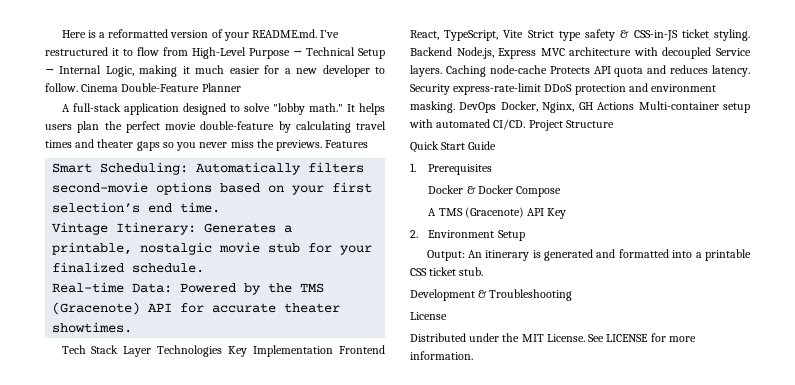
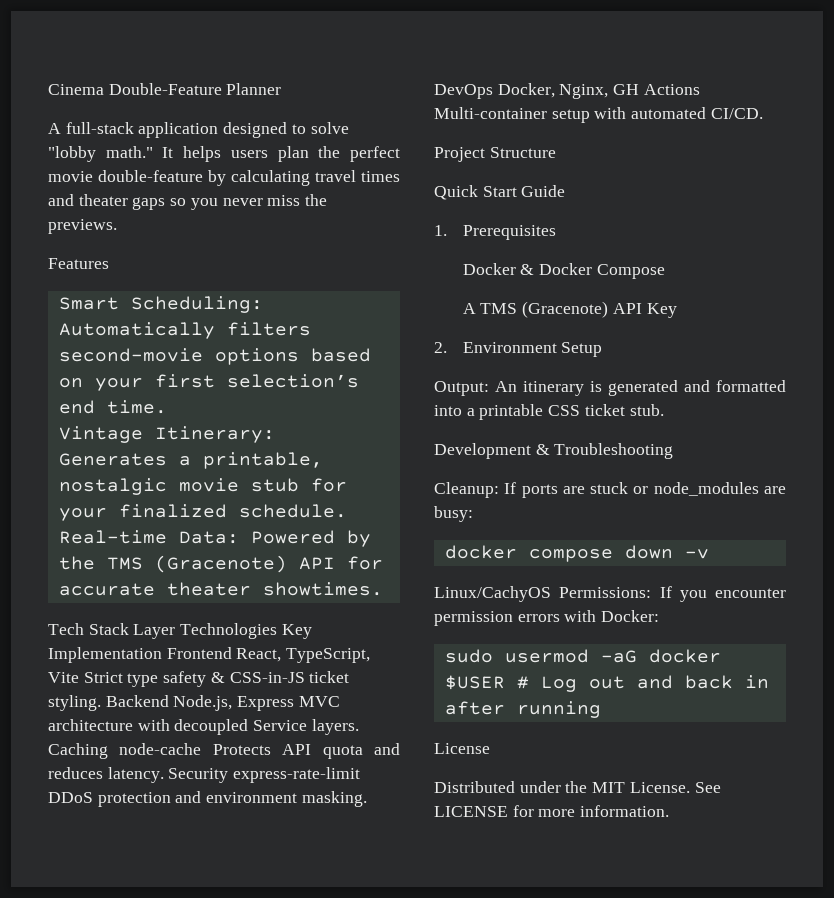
[61,29,340,41] [45,47,385,59] [45,65,385,77] [45,83,78,92] Here is a reformatted version of your README.md. I’ve restructured it to flow from High-Level Purpose → Technical Setup → Internal Logic, making it much easier for a new developer to follow. -> (48, 89) none
(323, 145) none -> (117, 226) //
(526, 124) none -> (763, 113) //
(573, 295) none -> [434,482,786,498] [434,506,473,522] [444,545,709,562] [434,586,786,602] [434,610,660,626] [444,649,721,663] [444,675,769,692] [444,701,601,718] // Cleanup: If ports are stuck or node_modules are busy: // docker compose down -v // Linux/CachyOS Permissions: If you encounter permission errors with Docker: // sudo usermod -aG docker $USER # Log out and back in after running

